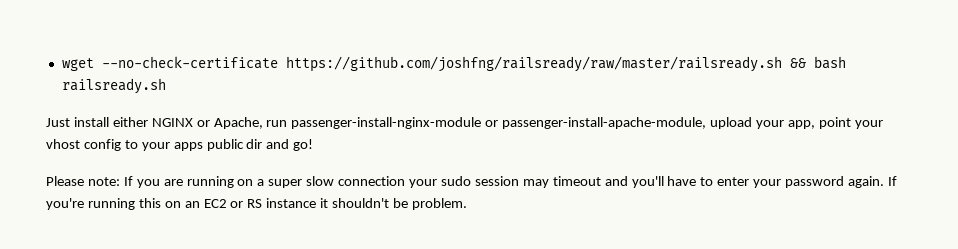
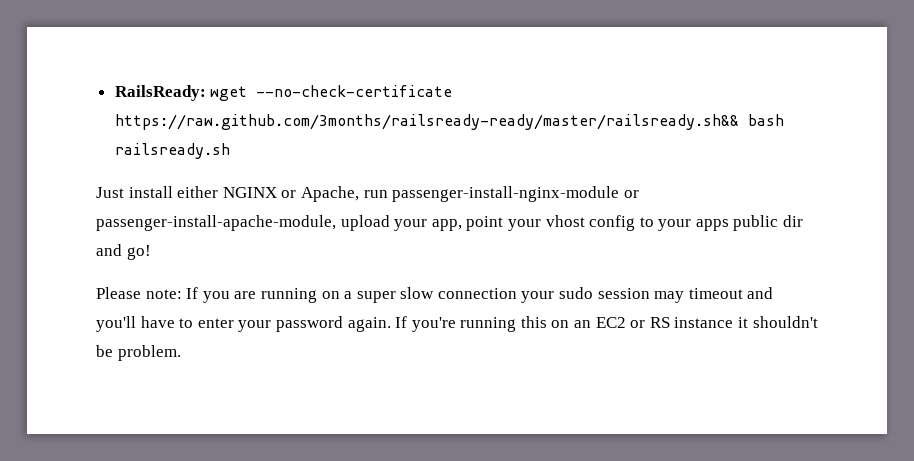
(61, 64) none -> [114,85,206,101] RailsReady:
[285,56,806,72] https://github.com/joshfng/railsready/raw/master/railsready.sh && -> [114,114,739,130] https://raw.github.com/3months/railsready-ready/master/railsready.sh&&

